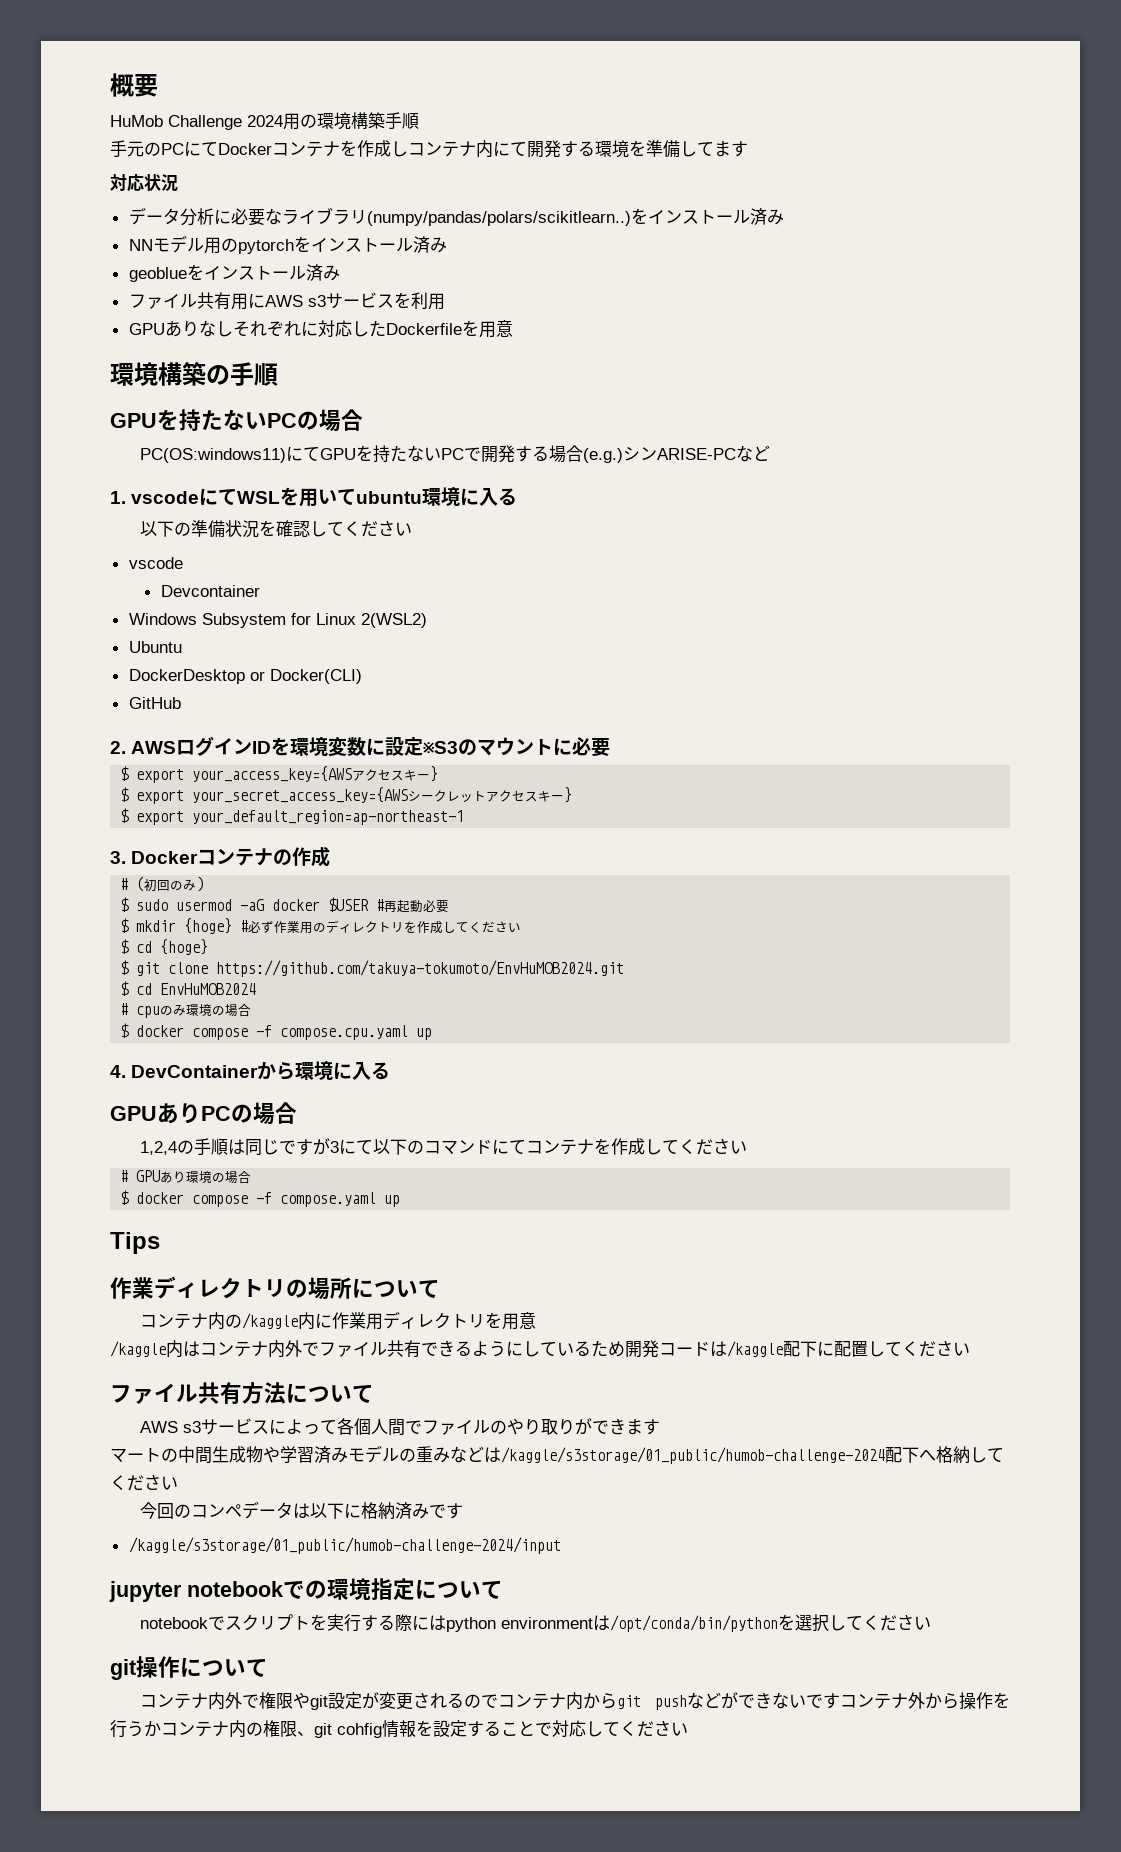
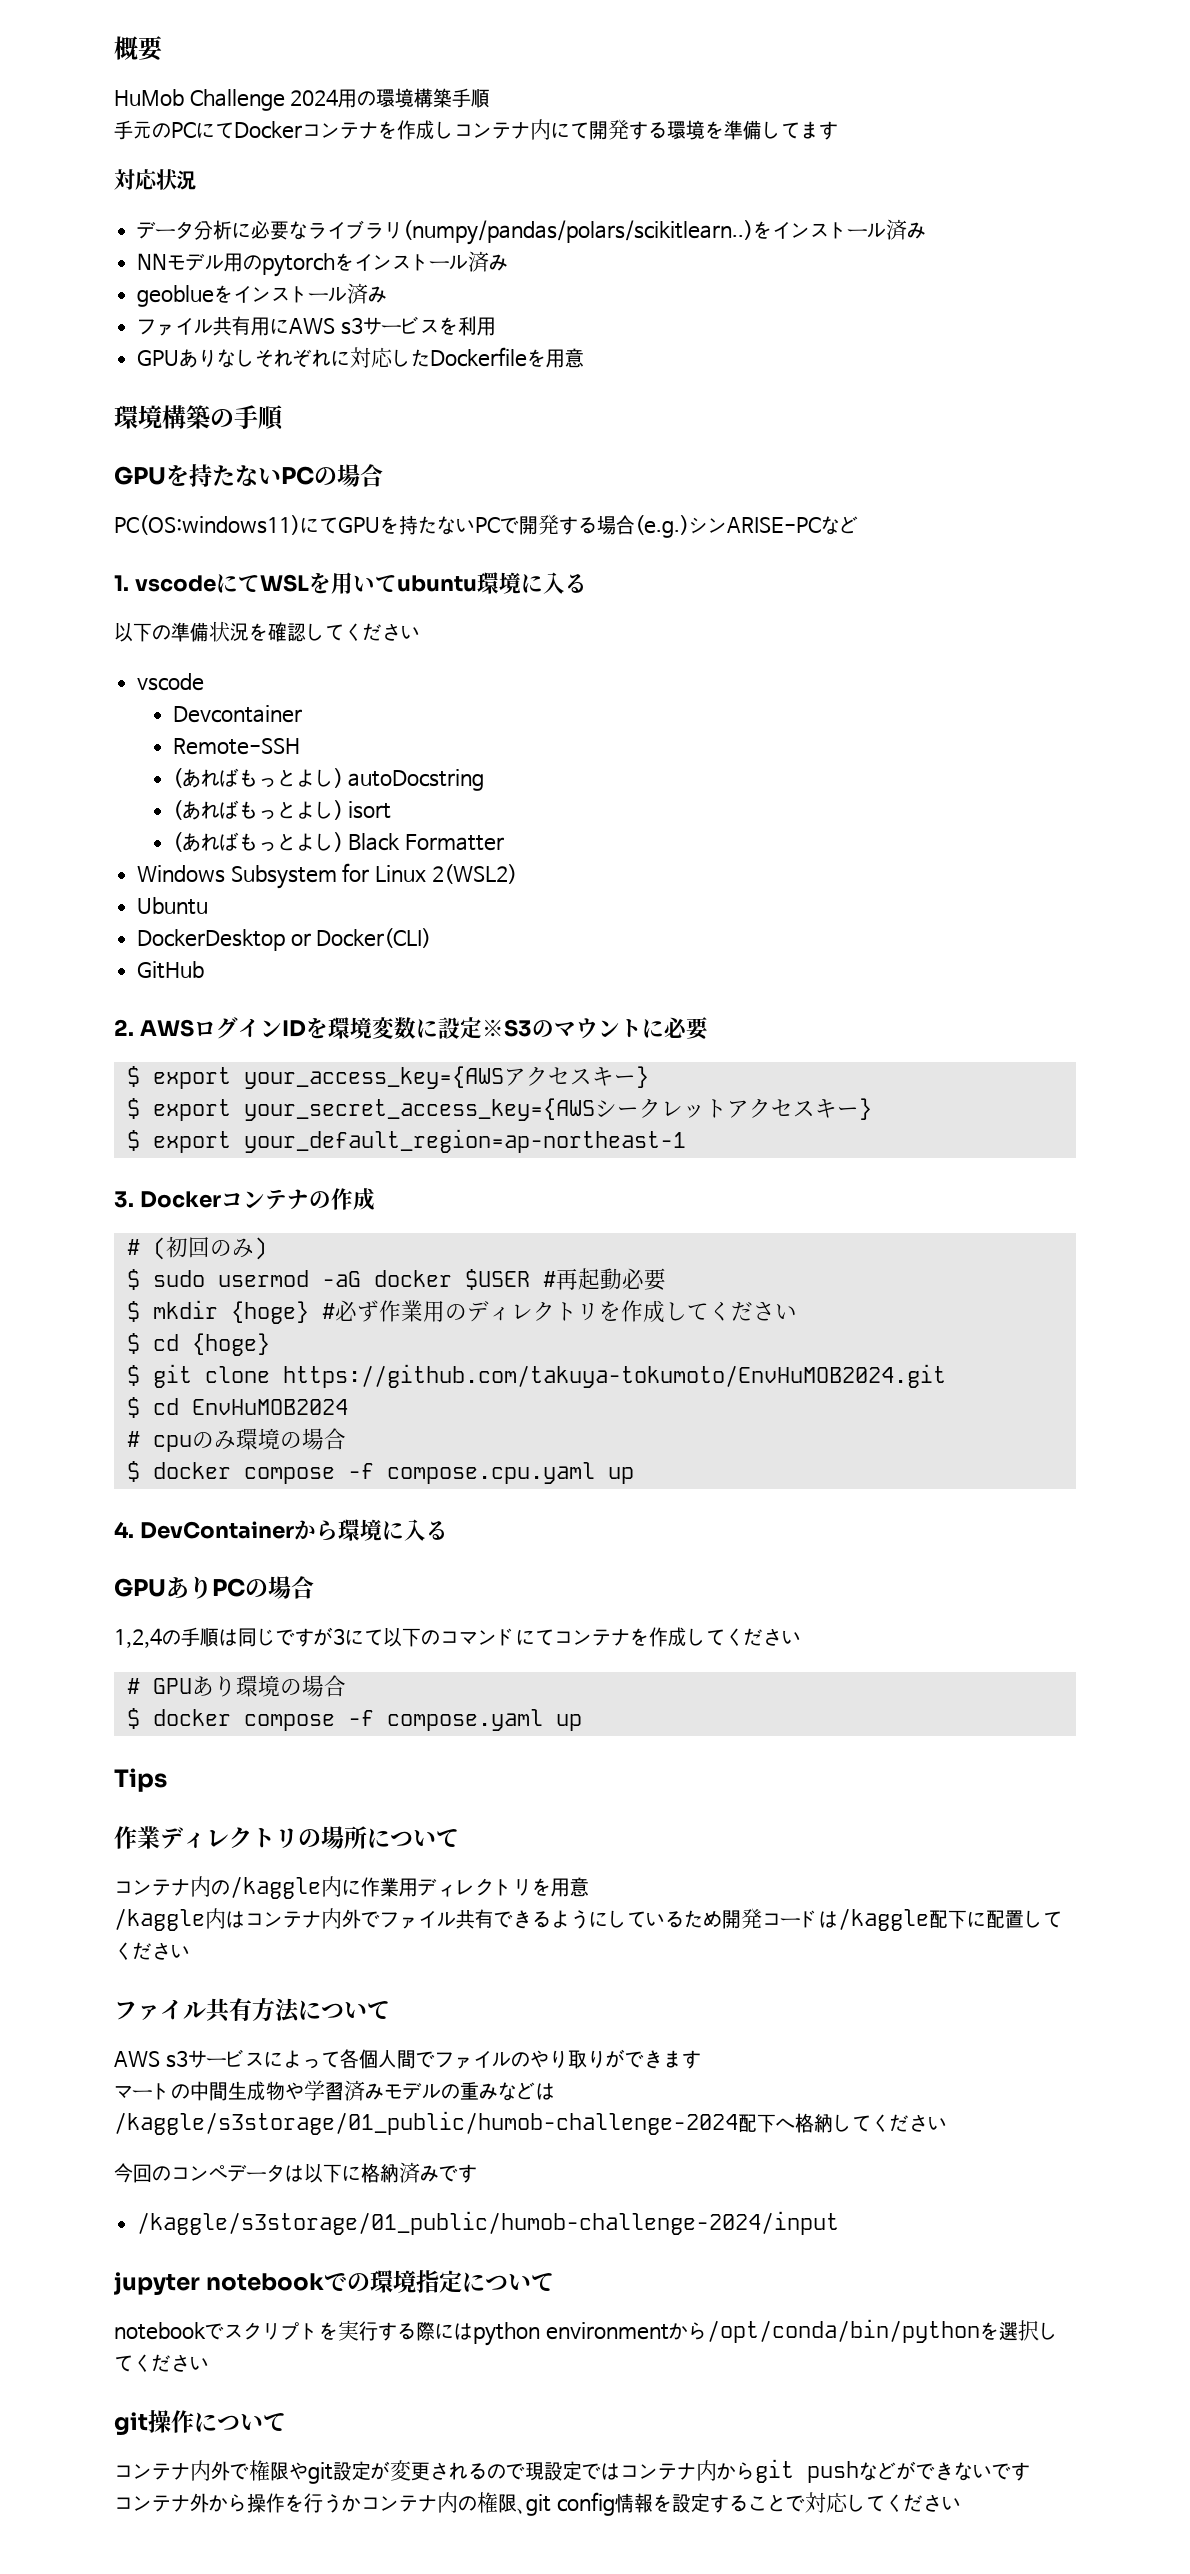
(260, 591) none -> [172,738,300,755] [172,768,485,791] [172,800,392,820] [172,832,504,852] // Remote-SSH // (あればもっとよし) autoDocstring // (あればもっとよし) isort // (あればもっとよし) Black Formatter
[593,1615,611,1631] は -> [668,2322,707,2340] から
(499, 1701) none -> [525,2461,620,2481] 現設定では
(840, 1701) none -> (1030, 2471) //
[337,1723,382,1738] cohfig -> [556,2492,615,2516] config

